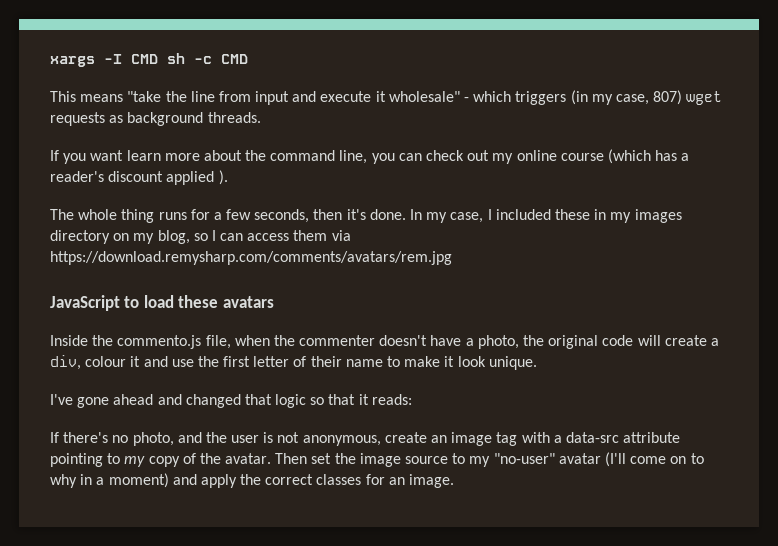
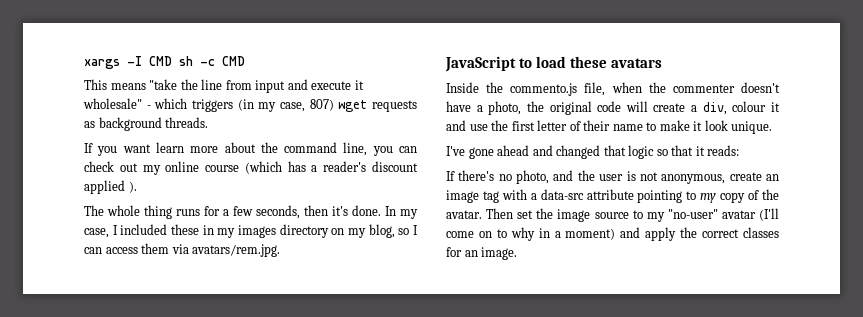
[50,251,452,265] https://download.remysharp.com/comments/avatars/rem.jpg -> [192,244,281,257] avatars/rem.jpg.

